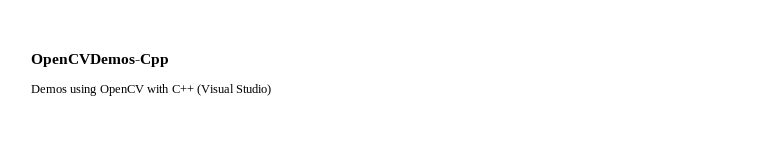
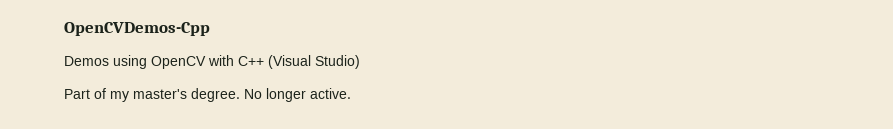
(272, 90) none -> [64,88,351,102] // Part of my master's degree. No longer active.

